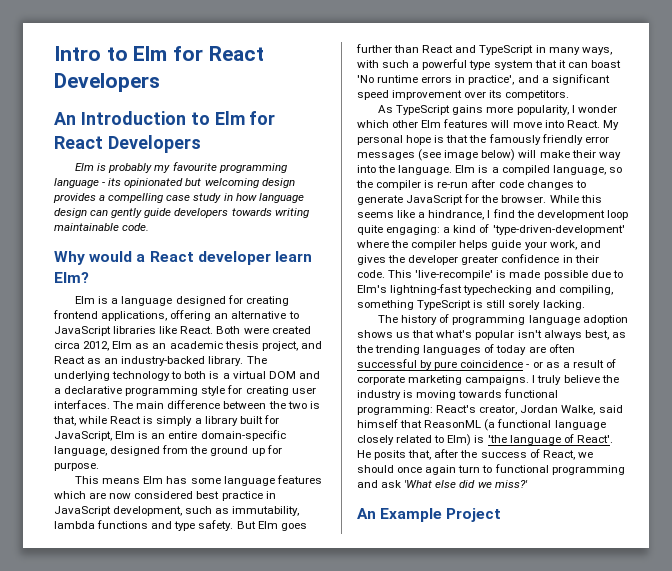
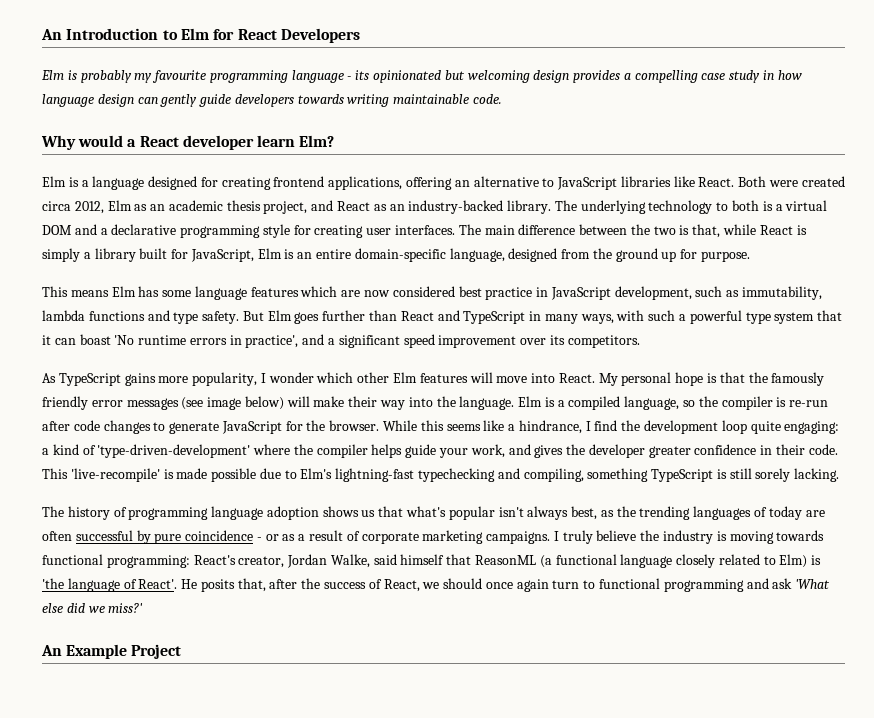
[54,46,264,61] [54,73,160,92] Intro to Elm for React Developers // -> (41, 34) none

